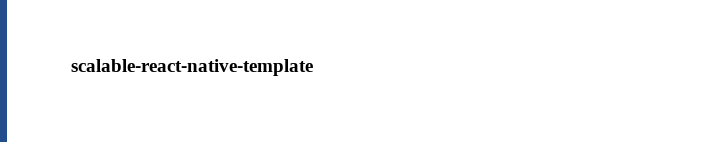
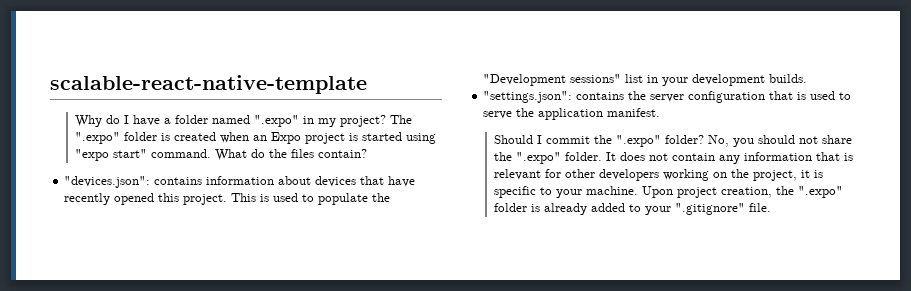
(313, 67) none -> [74,115,412,127] [74,132,436,144] [74,149,367,161] [64,176,416,188] [64,193,391,205] [483,74,808,86] [483,91,852,103] [483,108,661,120] [493,135,852,147] [493,152,853,164] [493,169,823,181] [493,186,843,198] [493,203,771,215] // Why do I have a folder named ".expo" in my project? The ".expo" folder is created when an Expo project is started using "expo start" command. What do the files contain? // "devices.json": contains information about devices that have recently opened this project. This is used to populate the "Development sessions" list in your development builds. // "settings.json": contains the server configuration that is used to serve the application manifest. // Should I commit the ".expo" folder? No, you should not share the ".expo" folder. It does not contain any information that is relevant for other developers working on the project, it is specific to your machine. Upon project creation, the ".expo" folder is already added to your ".gitignore" file.

